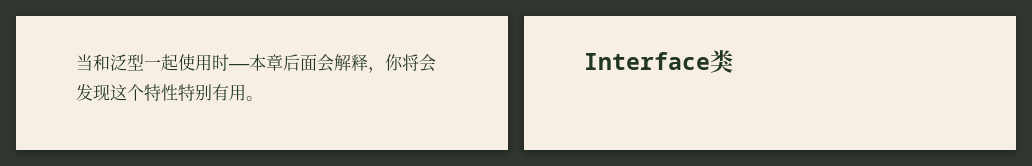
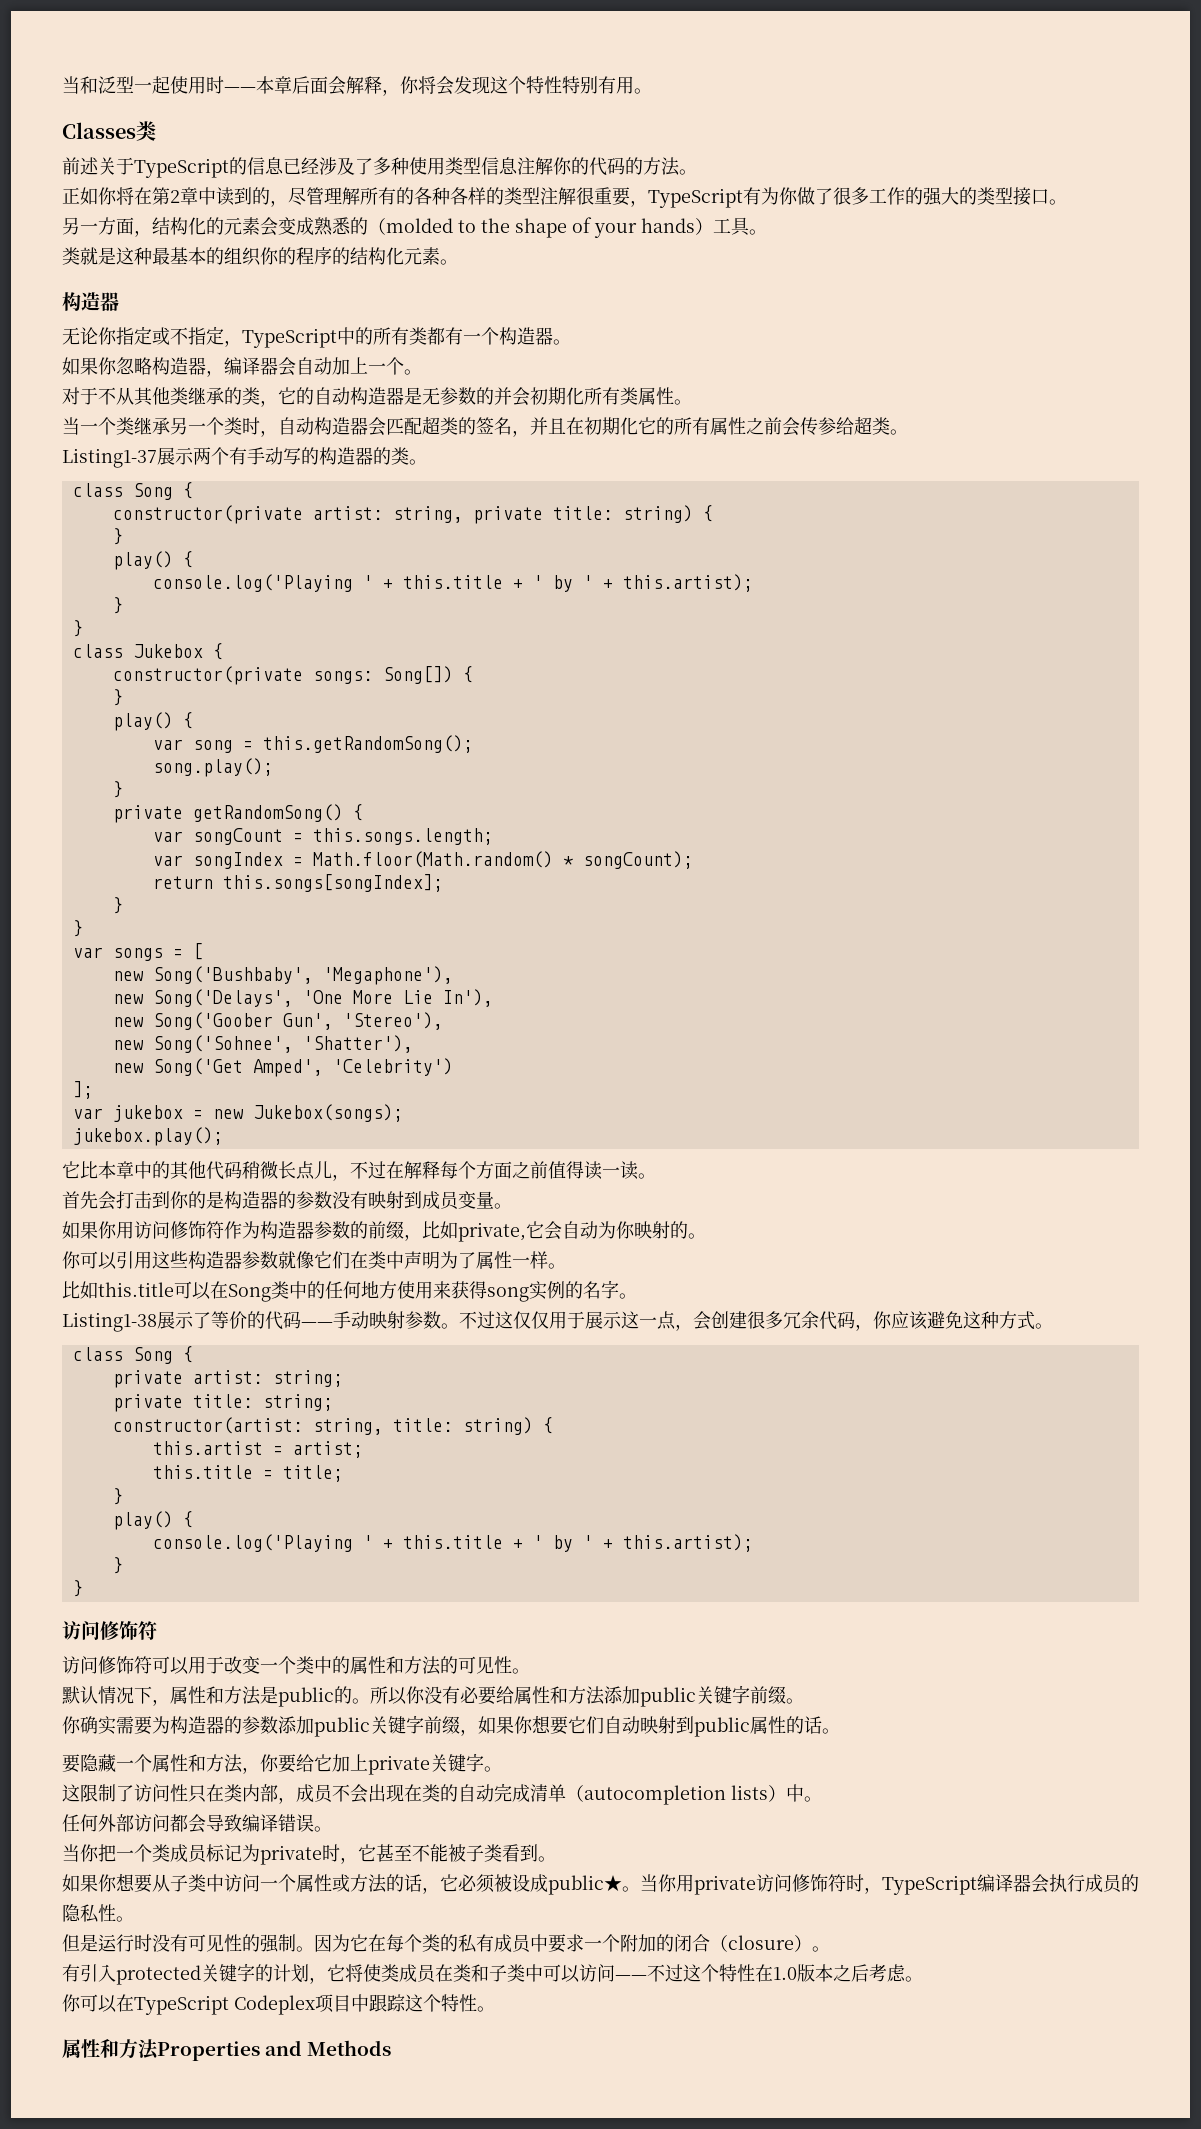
[584,50,733,73] Interface类 -> [62,121,156,141] [62,157,697,178] [62,187,1067,208] [62,217,767,238] [62,247,458,266] [62,292,119,311] [62,326,571,348] [62,357,422,377] [62,387,692,407] [62,416,908,437] [62,447,427,468] [72,482,193,500] [112,505,713,524] [112,528,123,545] [112,551,193,570] [152,574,753,592] [112,597,123,614] [72,620,83,637] [72,643,223,660] [112,666,473,685] [112,689,123,706] [112,712,193,731] [152,735,473,753] [152,758,273,777] [112,781,123,798] [112,804,363,823] [152,828,493,845] [152,851,693,869] [152,874,443,892] [112,897,123,914] [72,920,83,937] [72,943,203,961] [112,966,453,985] [112,989,493,1007] [112,1012,443,1030] [112,1035,413,1053] [112,1058,453,1077] [72,1081,93,1099] [72,1104,403,1122] [72,1127,223,1146] [62,1161,656,1181] [62,1191,512,1210] [62,1221,706,1242] [62,1251,566,1270] [62,1280,637,1302] [62,1311,1053,1332] [72,1346,193,1364] [112,1370,343,1388] [112,1394,333,1412] [112,1417,553,1435] [152,1441,363,1458] [152,1465,343,1482] [112,1488,123,1505] [112,1511,193,1530] [152,1534,753,1552] [112,1557,123,1574] [72,1580,83,1597] [62,1621,157,1640] [62,1656,530,1675] [62,1685,804,1707] [62,1715,840,1737] [62,1753,502,1775] [62,1783,822,1805] [62,1814,332,1833] [62,1844,556,1865] [62,1873,1139,1895] [62,1904,134,1923] [62,1934,830,1953] [62,1963,923,1985] [62,1994,495,2015] [62,2039,392,2061] Classes类 // 前述关于TypeScript的信息已经涉及了多种使用类型信息注解你的代码的方法。 // 正如你将在第2章中读到的，尽管理解所有的各种各样的类型注解很重要，TypeScript有为你做了很多工作的强大的类型接口。 // 另一方面，结构化的元素会变成熟悉的（molded to the shape of your hands）工具。 // 类就是这种最基本的组织你的程序的结构化元素。 // 构造器 // 无论你指定或不指定，TypeScript中的所有类都有一个构造器。 // 如果你忽略构造器，编译器会自动加上一个。 // 对于不从其他类继承的类，它的自动构造器是无参数的并会初期化所有类属性。 // 当一个类继承另一个类时，自动构造器会匹配超类的签名，并且在初期化它的所有属性之前会传参给超类。 // Listing1-37展示两个有手动写的构造器的类。 // class Song { // constructor(private artist: string, private title: string) { // } // play() { // console.log('Playing ' + this.title + ' by ' + this.artist); // } // } // class Jukebox { // constructor(private songs: Song[]) { // } // play() { // var song = this.getRandomSong(); // song.play(); // } // private getRandomSong() { // var songCount = this.songs.length; // var songIndex = Math.floor(Math.random() * songCount); // return this.songs[songIndex]; // } // } // var songs = [ // new Song('Bushbaby', 'Megaphone'), // new Song('Delays', 'One More Lie In'), // new Song('Goober Gun', 'Stereo'), // new Song('Sohnee', 'Shatter'), // new Song('Get Amped', 'Celebrity') // ]; // var jukebox = new Jukebox(songs); // jukebox.play(); // 它比本章中的其他代码稍微长点儿，不过在解释每个方面之前值得读一读。 // 首先会打击到你的是构造器的参数没有映射到成员变量。 // 如果你用访问修饰符作为构造器参数的前缀，比如private,它会自动为你映射的。 // 你可以引用这些构造器参数就像它们在类中声明为了属性一样。 // 比如this.title可以在Song类中的任何地方使用来获得song实例的名字。 // Listing1-38展示了等价的代码——手动映射参数。不过这仅仅用于展示这一点，会创建很多冗余代码，你应该避免这种方式。 // class Song { // private artist: string; // private title: string; // constructor(artist: string, title: string) { // this.artist = artist; // this.title = title; // } // play() { // console.log('Playing ' + this.title + ' by ' + this.artist); // } // } // 访问修饰符 // 访问修饰符可以用于改变一个类中的属性和方法的可见性。 // 默认情况下，属性和方法是public的。所以你没有必要给属性和方法添加public关键字前缀。 // 你确实需要为构造器的参数添加public关键字前缀，如果你想要它们自动映射到public属性的话。 // 要隐藏一个属性和方法，你要给它加上private关键字。 // 这限制了访问性只在类内部，成员不会出现在类的自动完成清单（autocompletion lists）中。 // 任何外部访问都会导致编译错误。 // 当你把一个类成员标记为private时，它甚至不能被子类看到。 // 如果你想要从子类中访问一个属性或方法的话，它必须被设成public★。当你用private访问修饰符时，TypeScript编译器会执行成员的隐私性。 // 但是运行时没有可见性的强制。因为它在每个类的私有成员中要求一个附加的闭合（closure）。 // 有引入protected关键字的计划，它将使类成员在类和子类中可以访问——不过这个特性在1.0版本之后考虑。 // 你可以在TypeScript Codeplex项目中跟踪这个特性。 // 属性和方法Properties and Methods

